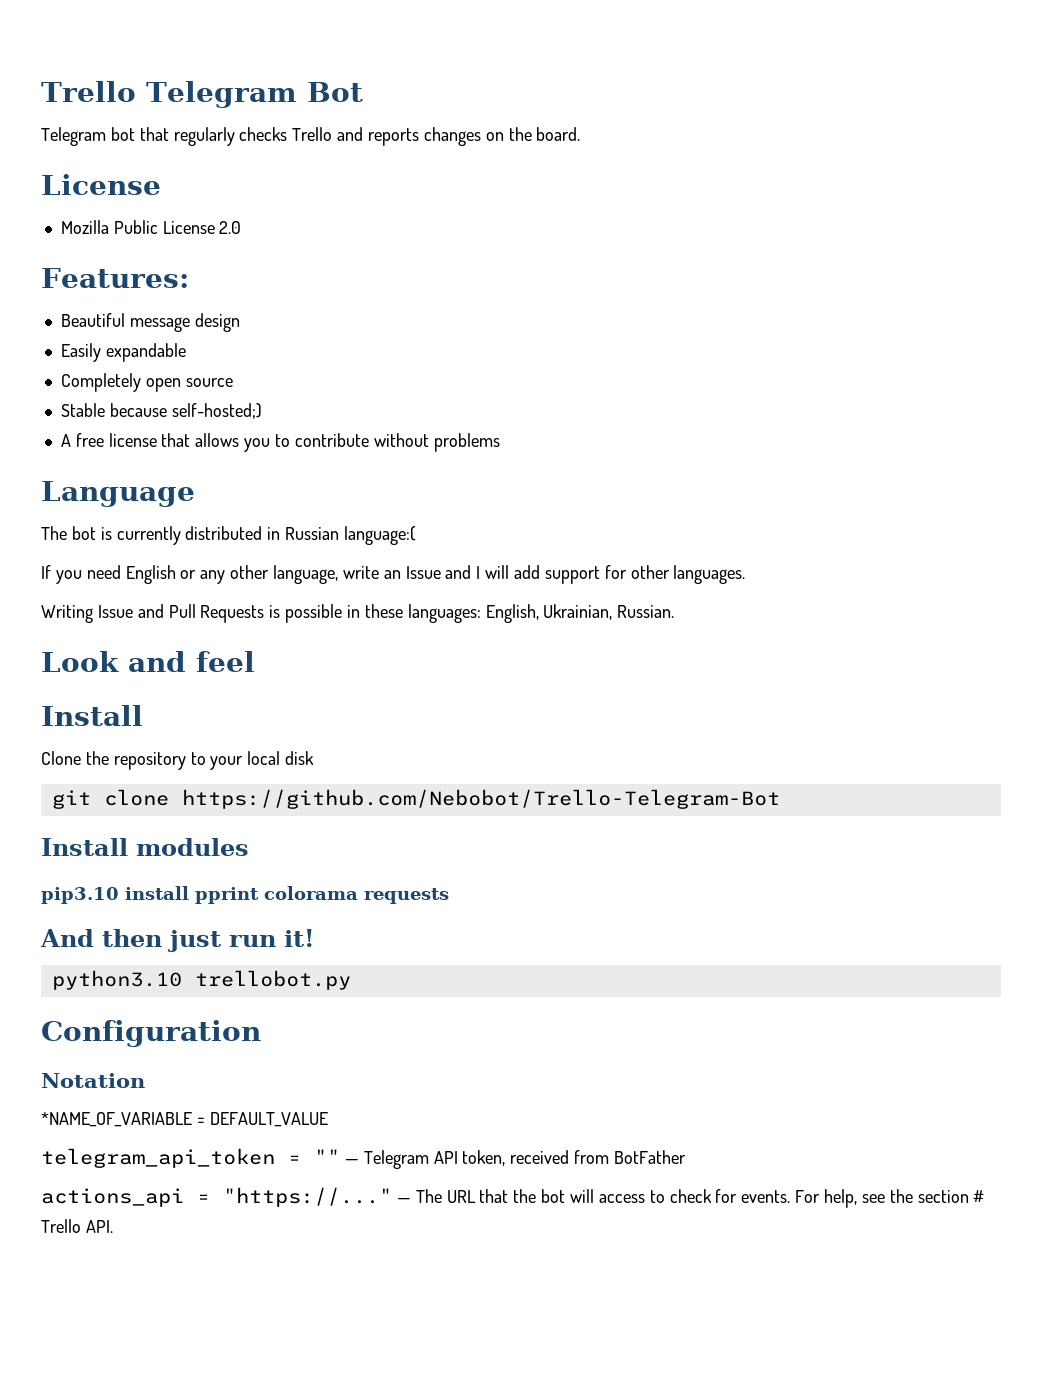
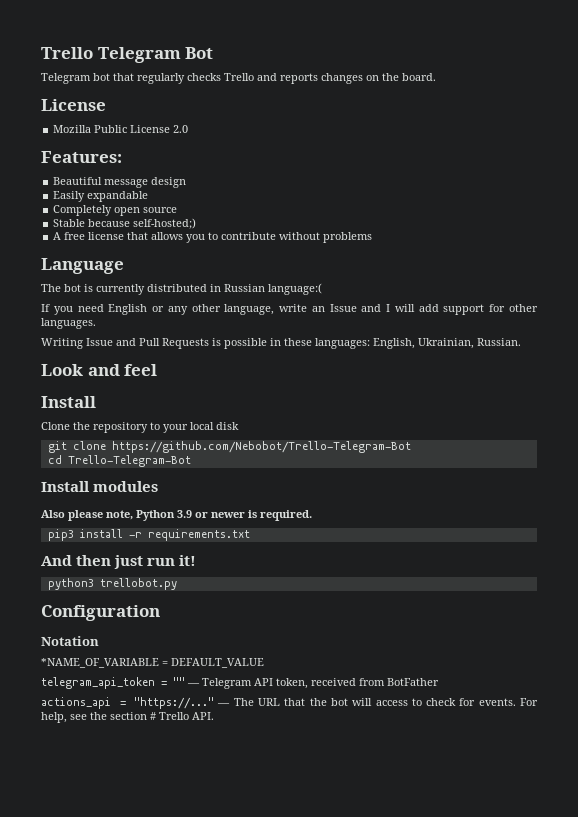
(780, 799) none -> [47,455,191,467] // cd Trello-Telegram-Bot
[41,886,449,904] pip3.10 install pprint colorama requests -> [41,510,312,521] [47,529,250,541] Also please note, Python 3.9 or newer is required. // pip3 install -r requirements.txt
[51,970,182,990] python3.10 -> [47,578,94,590] python3

